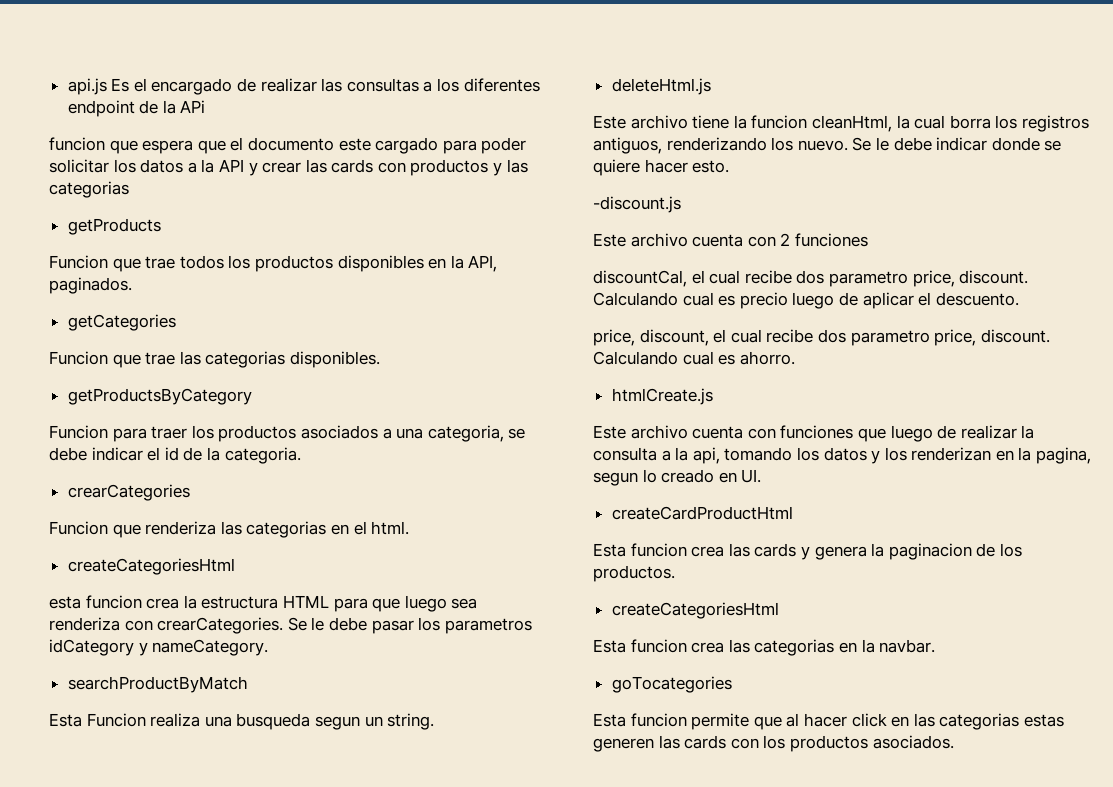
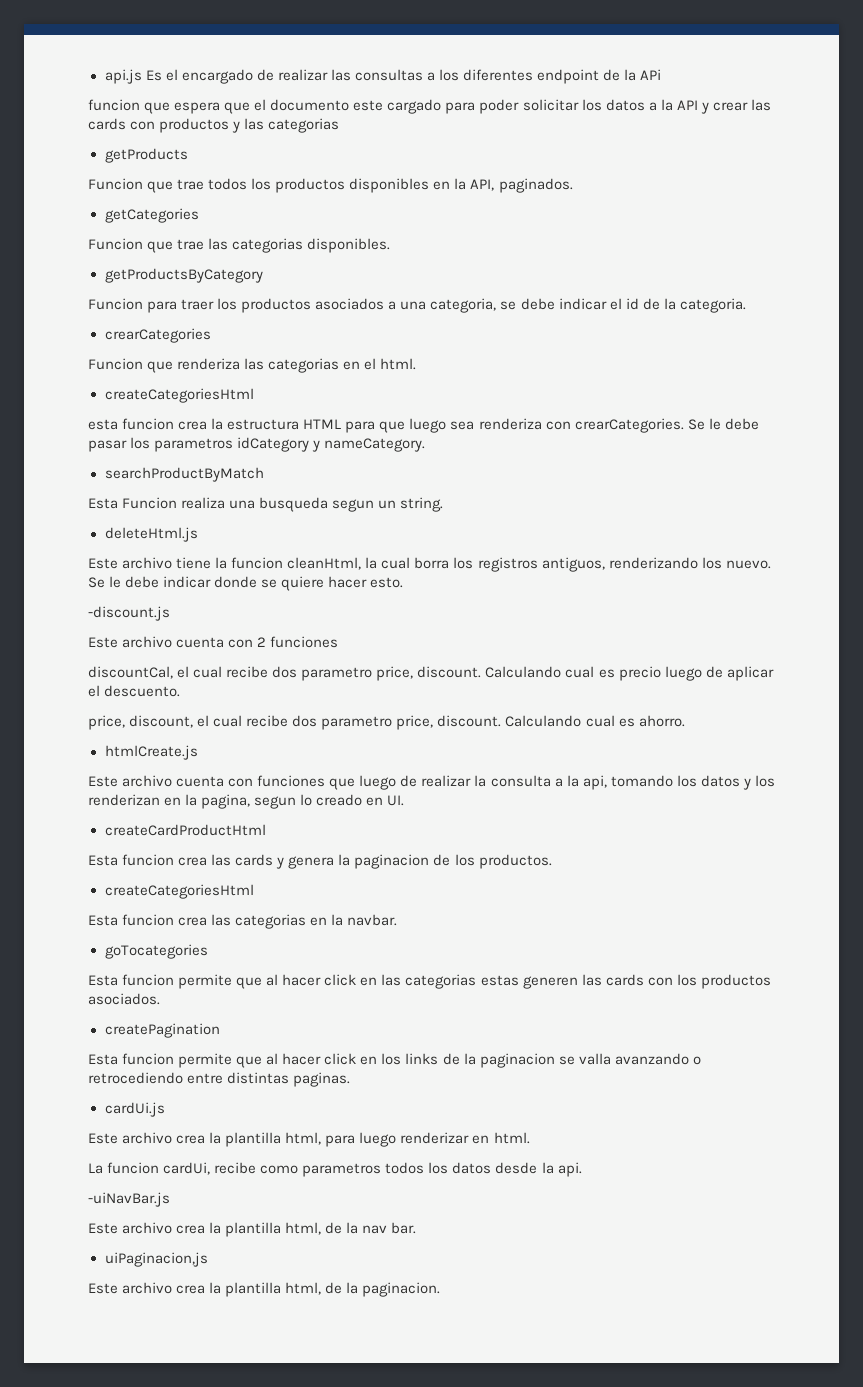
(954, 742) none -> [104,1023,220,1038] [88,1053,701,1068] [88,1072,351,1087] [104,1102,165,1117] [88,1132,530,1147] [88,1162,582,1177] [88,1192,170,1207] [88,1222,417,1237] [104,1252,208,1267] [88,1282,441,1297] // createPagination // Esta funcion permite que al hacer click en los links de la paginacion se valla avanzando o retrocediendo entre distintas paginas. // cardUi.js // Este archivo crea la plantilla html, para luego renderizar en html. // La funcion cardUi, recibe como parametros todos los datos desde la api. // -uiNavBar.js // Este archivo crea la plantilla html, de la nav bar. // uiPaginacion,js // Este archivo crea la plantilla html, de la paginacion.

